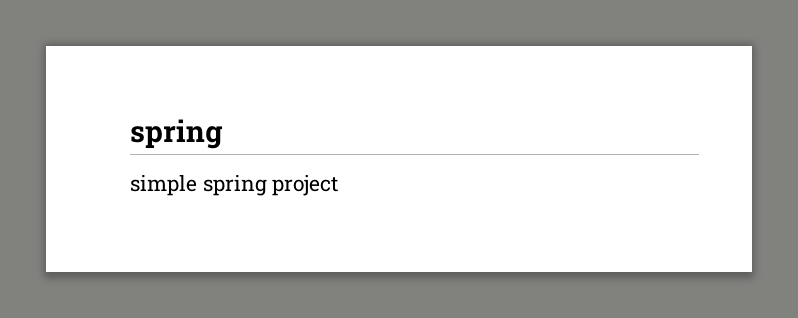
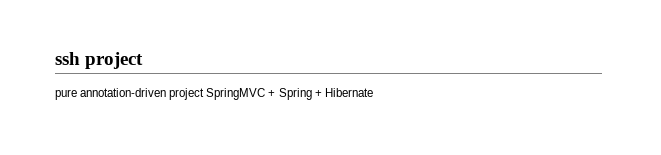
[130,119,223,149] [130,175,339,196] spring // simple spring project -> [55,52,144,69] [55,88,373,100] ssh project // pure annotation-driven project SpringMVC + Spring + Hibernate

